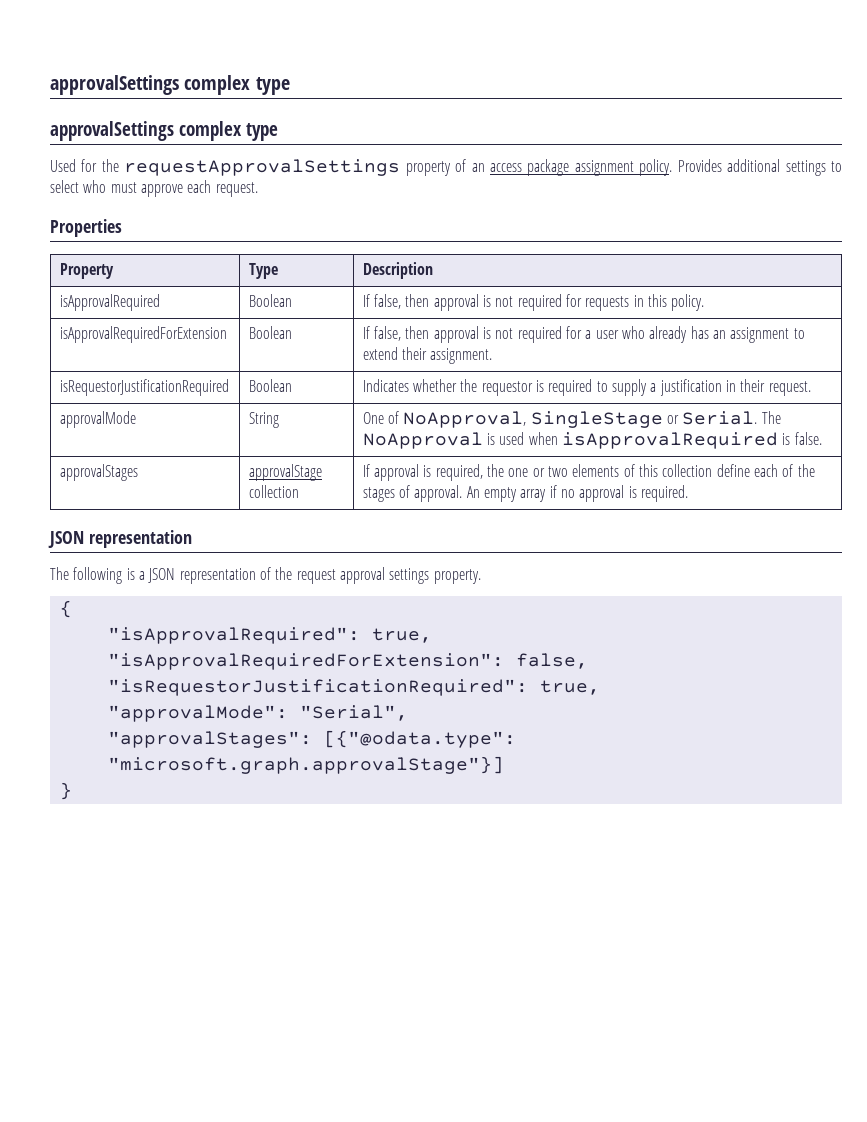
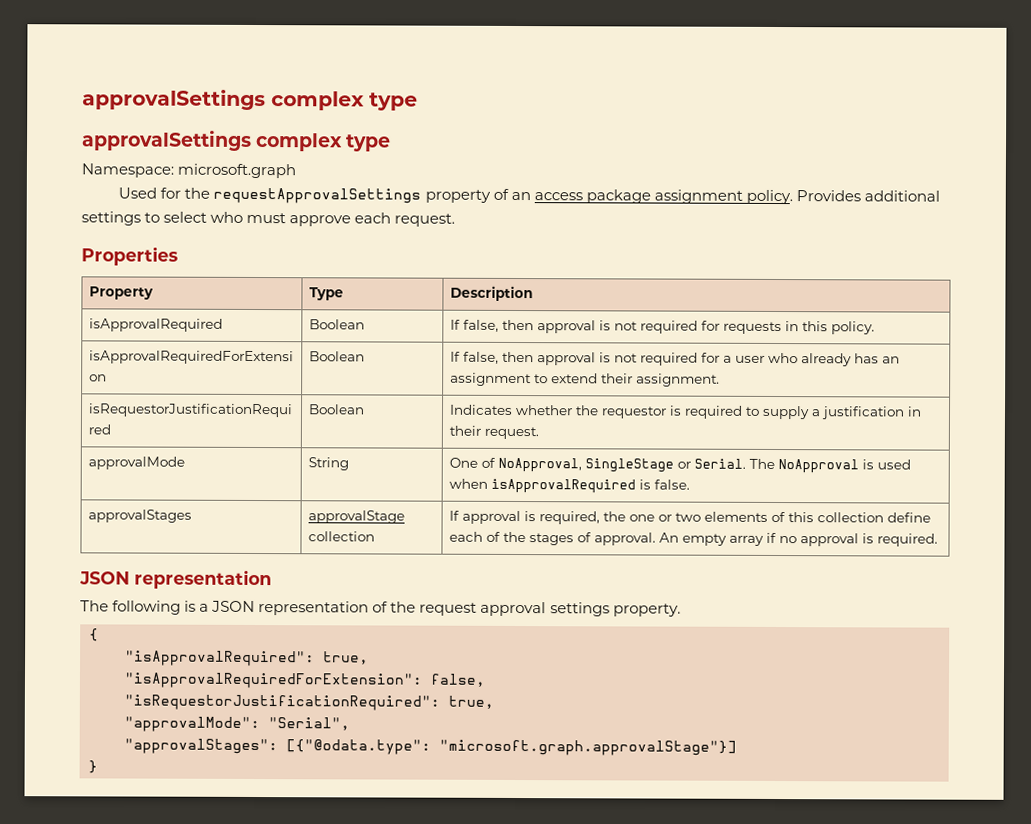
(278, 132) none -> [81,163,297,179] // Namespace: microsoft.graph

